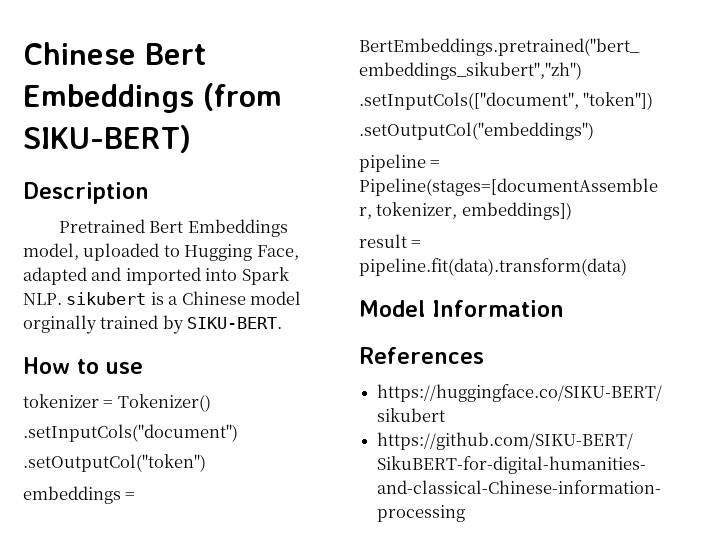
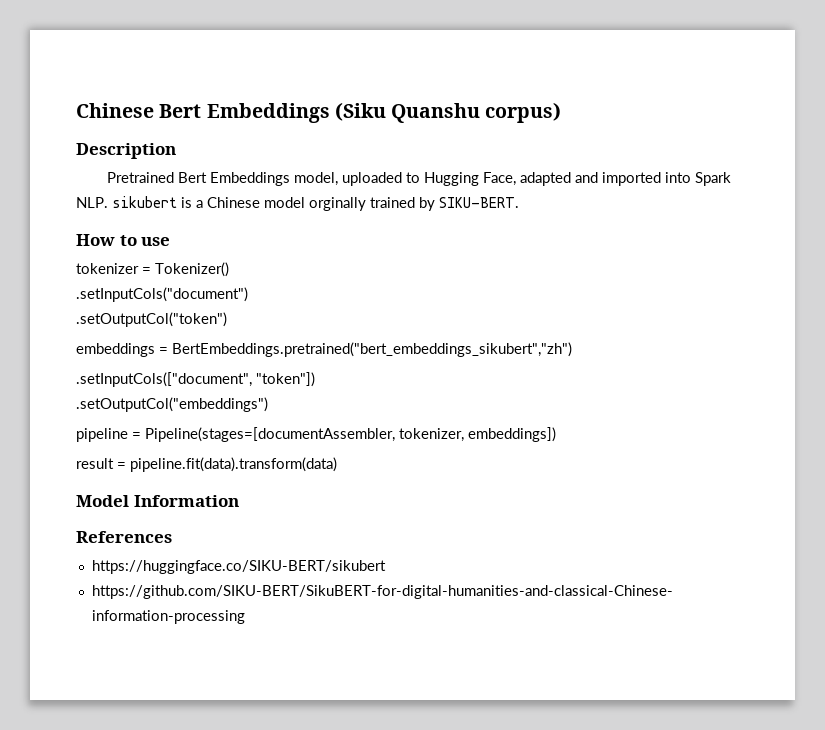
[203,83,282,111] [23,125,191,153] (from SIKU-BERT) -> [334,102,562,123] (Siku Quanshu corpus)

